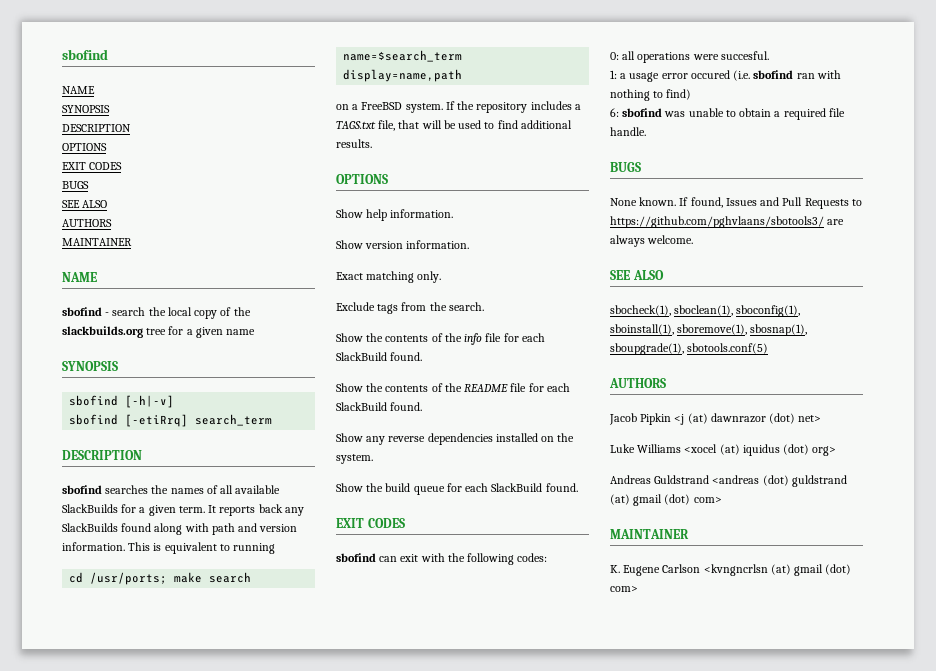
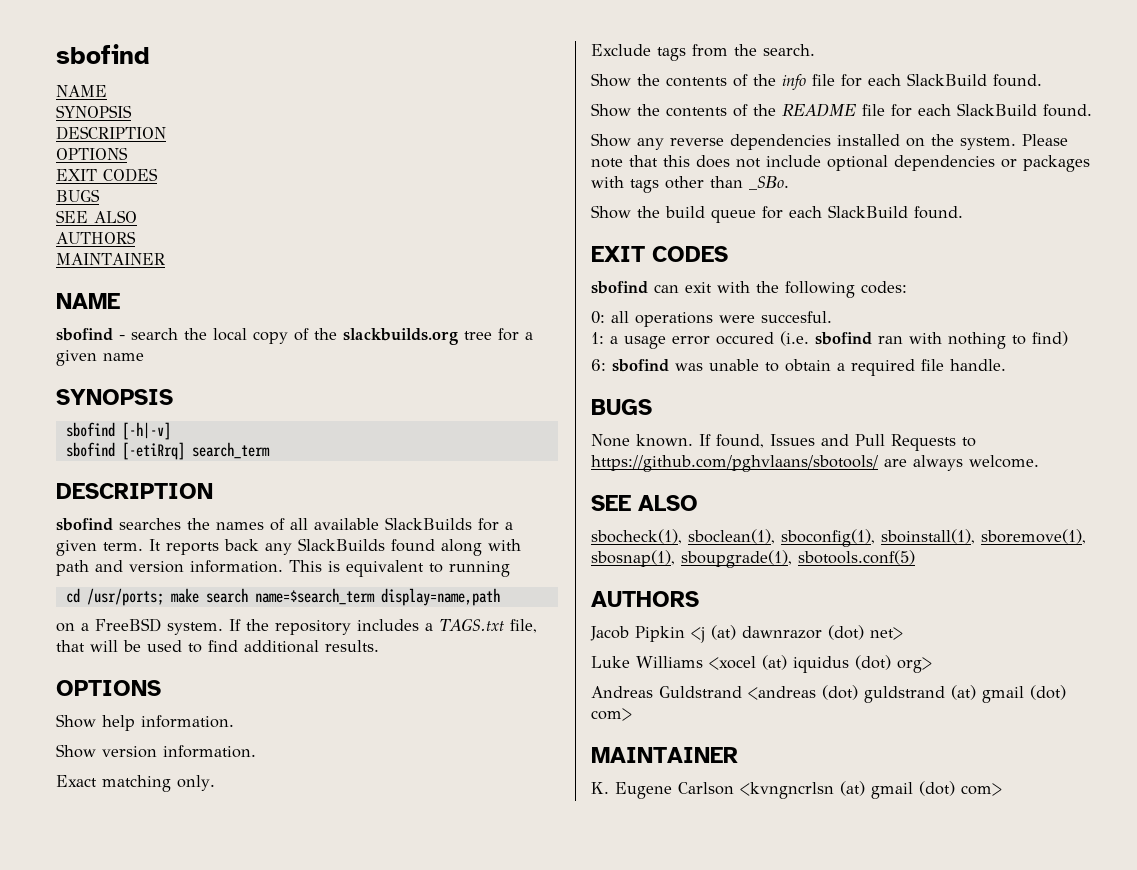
(373, 459) none -> [1022,134,1068,146] [591,155,1090,172] [591,176,789,193] Please note that this does not include optional dependencies or packages with tags other than _SBo.
[610,216,824,228] https://github.com/pghvlaans/sbotools3/ -> [591,455,878,472] https://github.com/pghvlaans/sbotools/

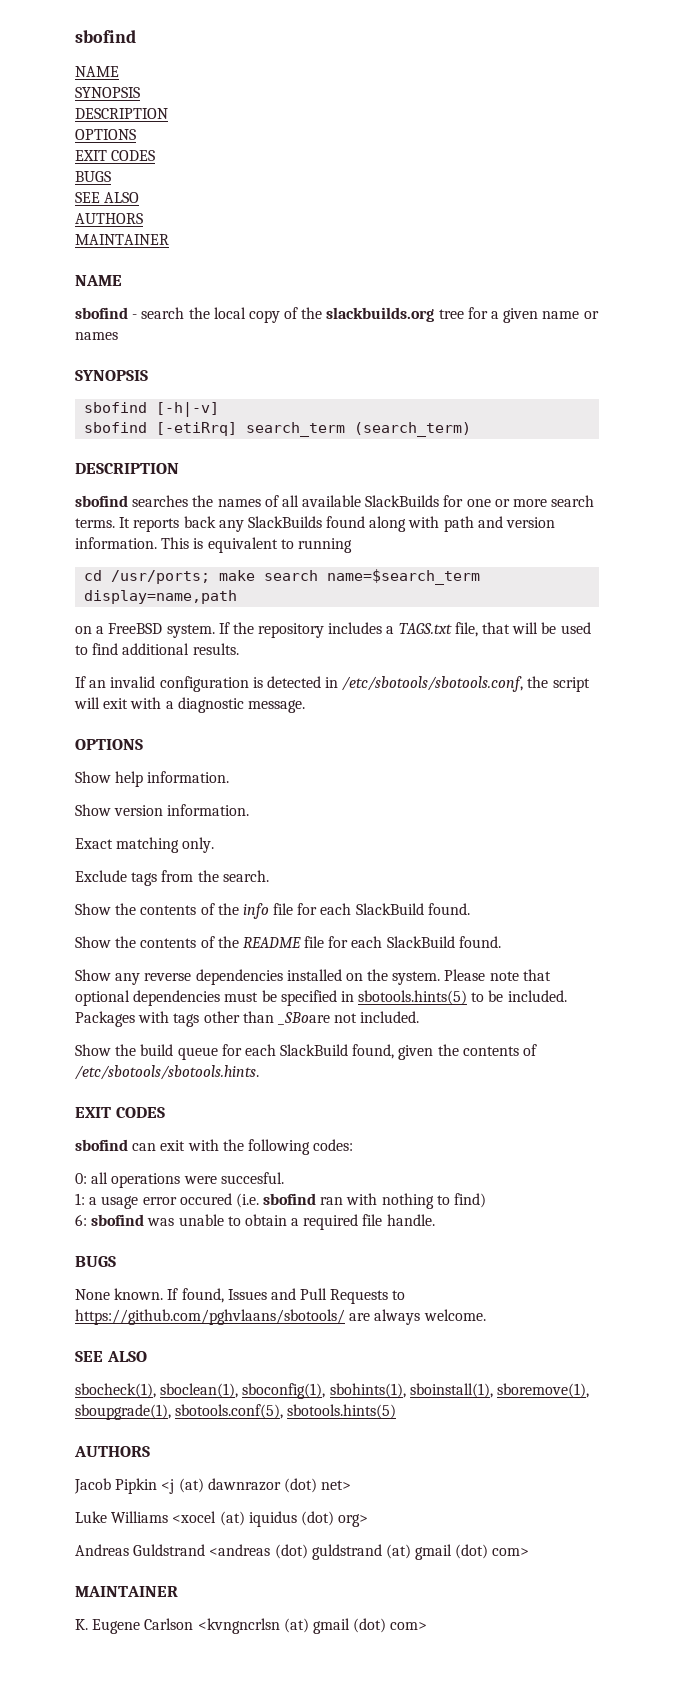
(144, 357) none -> [583,311,599,319] [75,332,118,340] or names
(270, 450) none -> [354,422,472,437] (search_term)
[505,522,513,530] [56,540,143,556] a given term. -> [466,495,595,507] [75,518,115,528] one or more search terms.
(379, 646) none -> [75,676,590,692] [74,697,305,713] // If an invalid configuration is detected in /etc/sbotools/sbotools.conf, the script will exit with a diagnostic message.
[663,155,1090,172] this does not include optional dependencies or packages -> [75,990,567,1006] [75,1011,135,1027] optional dependencies must be specified in sbotools.hints(5) to be included. Packages
[749,176,789,190] _SBo. -> [276,1011,420,1025] _SBoare not included.
[914,206,963,219] found. -> [352,1044,538,1060] [75,1065,259,1080] found, given the contents of /etc/sbotools/sbotools.hints.
(875, 538) none -> [329,1383,406,1398] sbohints(1),
[591,550,915,568] sbosnap(1), sboupgrade(1), sbotools.conf(5) -> [75,1404,397,1420] sboupgrade(1), sbotools.conf(5), sbotools.hints(5)

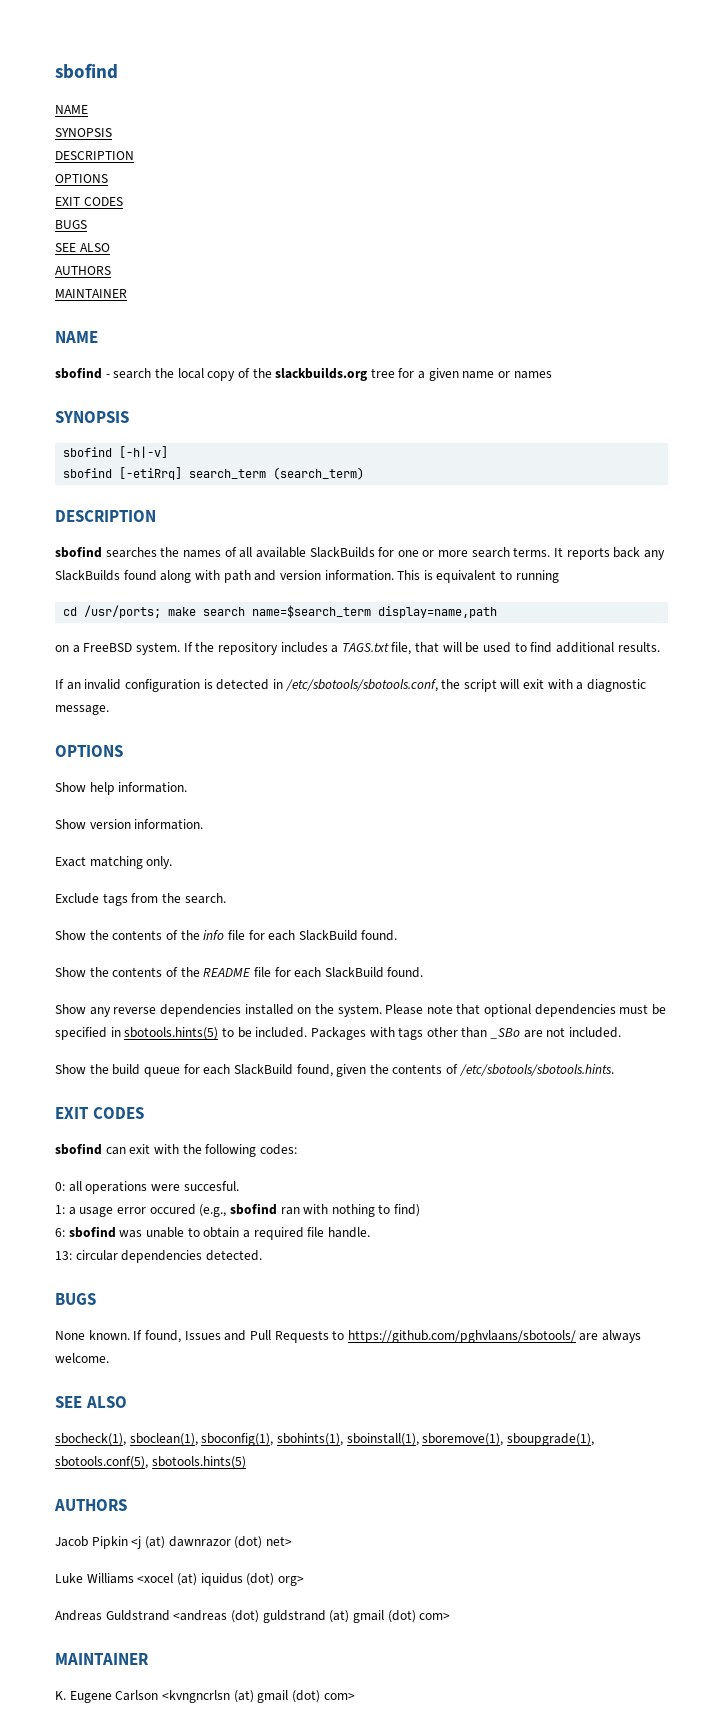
[276,1012,330,1025] _SBoare -> [490,1028,543,1039] _SBo are
[235,1193,259,1208] (i.e. -> [199,1204,227,1217] (e.g.,
(435, 1220) none -> [55,1250,262,1263] // 13: circular dependencies detected.

